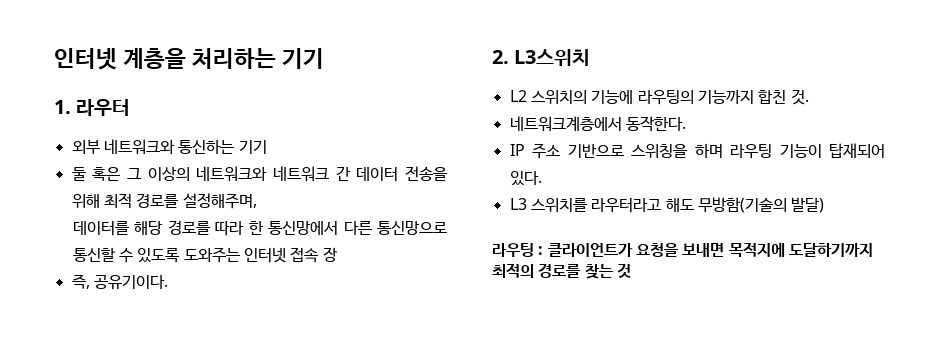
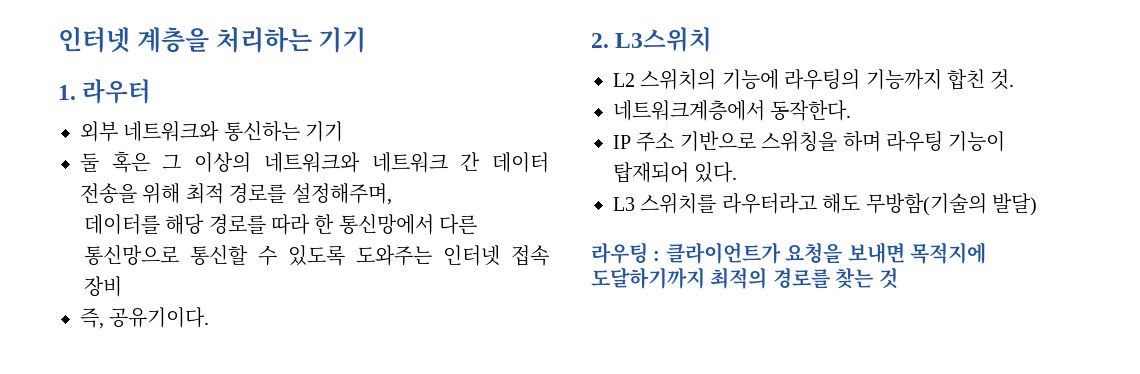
[322,247,338,262] 장 -> [83,276,122,297] 장비

